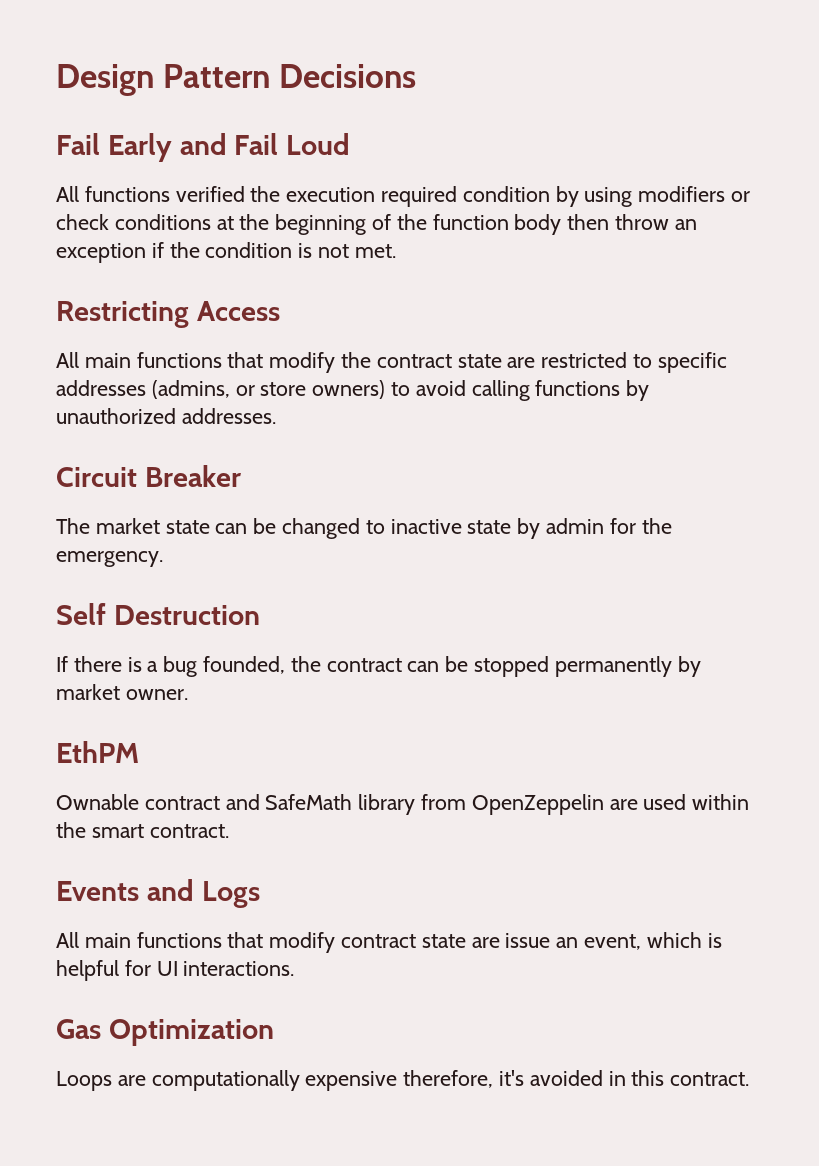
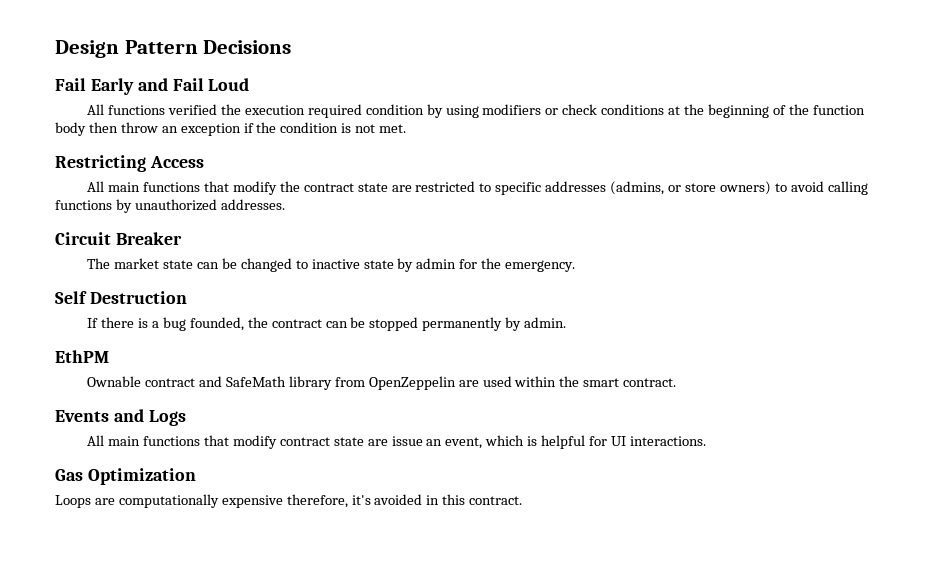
[56,684,188,700] market owner. -> [524,317,567,328] admin.

